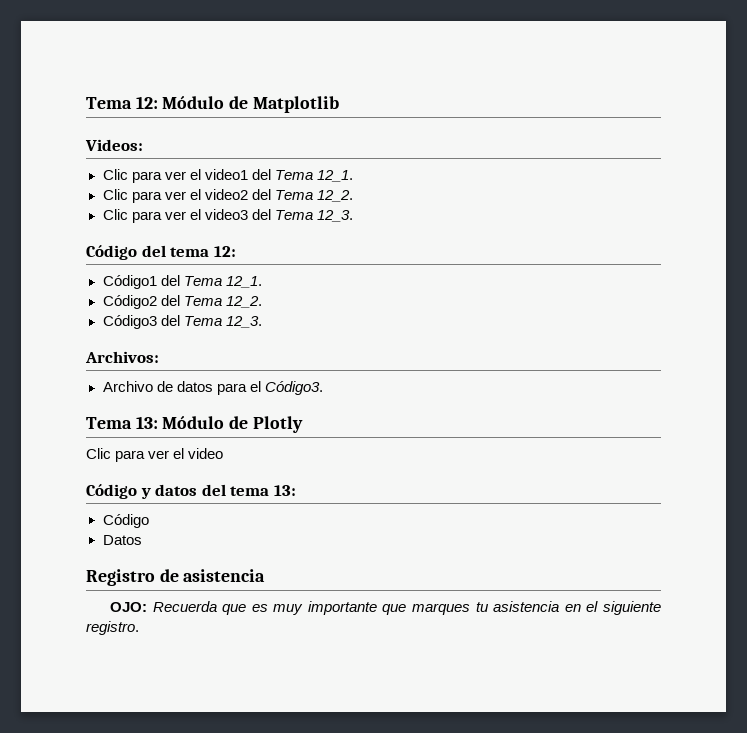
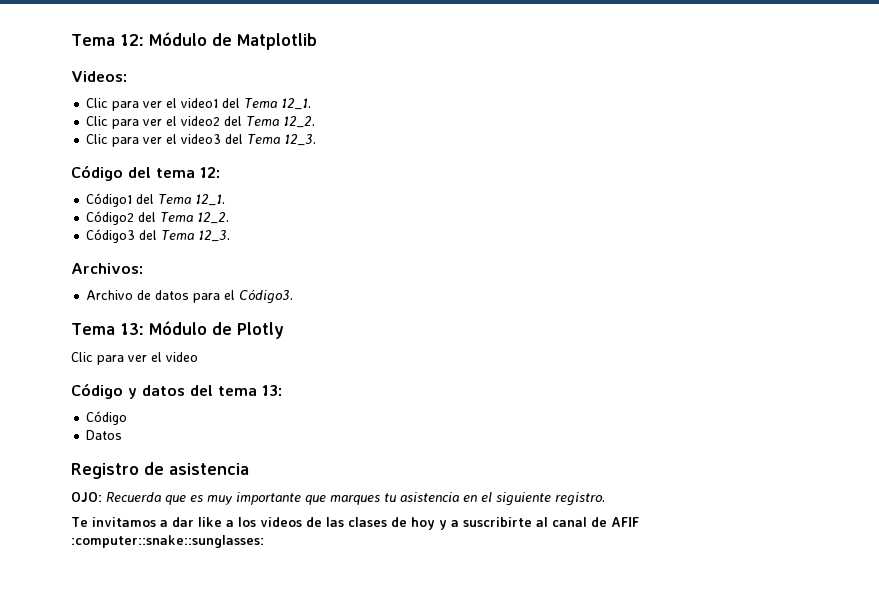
(139, 628) none -> [71,517,639,530] [71,535,264,548] // Te invitamos a dar like a los videos de las clases de hoy y a suscribirte al canal de AFIF :computer::snake::sunglasses:

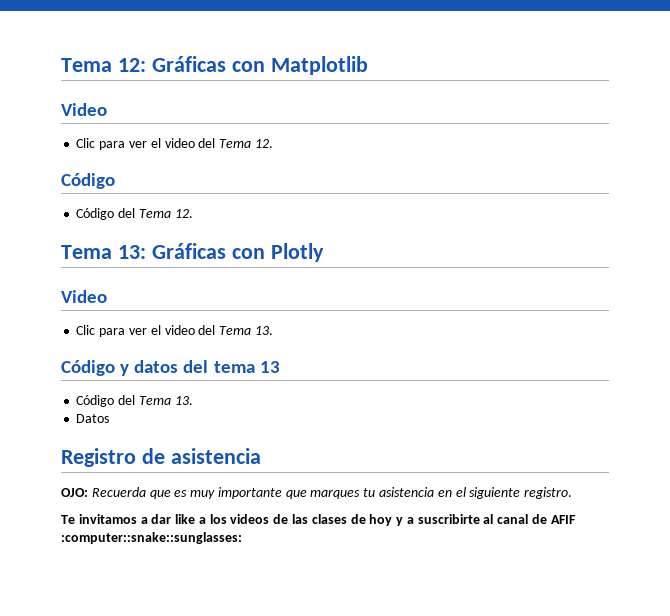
[148,32,232,46] Módulo de -> [151,56,265,72] Gráficas con
[71,71,127,82] [86,98,312,111] [86,116,316,129] [86,134,317,147] [71,166,220,181] [86,193,226,207] [86,211,230,225] [86,229,231,243] [71,263,143,274] [86,289,294,304] [71,321,284,339] [71,352,198,365] Videos: // Clic para ver el video1 del Tema 12_1. // Clic para ver el video2 del Tema 12_2. // Clic para ver el video3 del Tema 12_3. // Código del tema 12: // Código1 del Tema 12_1. // Código2 del Tema 12_2. // Código3 del Tema 12_3. // Archivos: // Archivo de datos para el Código3. // Tema 13: Módulo de Plotly // Clic para ver el video -> [61,103,107,116] [76,138,273,150] [61,173,115,189] [76,208,193,220] [61,243,324,262] [61,290,107,303] [76,325,273,337] Video // Clic para ver el video del Tema 12. // Código // Código del Tema 12. // Tema 13: Gráficas con Plotly // Video // Clic para ver el video del Tema 13.
[262,385,282,396] [86,411,128,425] 13: // Código -> [259,361,280,373] [76,395,193,407] 13 // Código del Tema 13.

